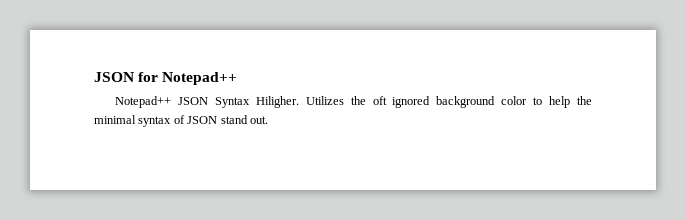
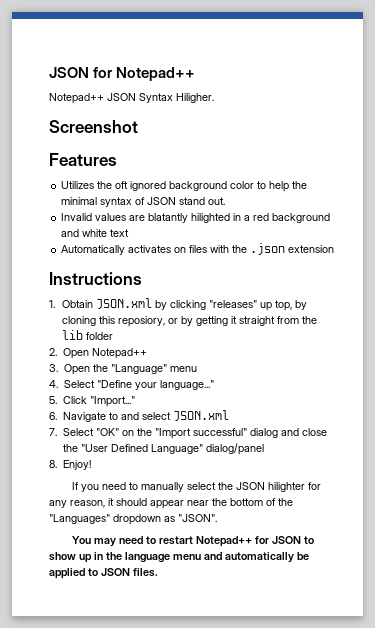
(299, 102) none -> [49,120,138,133] [49,153,117,166] // Screenshot // Features //
(268, 120) none -> [61,213,331,223] [61,229,130,237] [61,243,335,255] [49,272,142,285] [49,298,307,311] [61,316,317,327] [61,330,113,340] [49,348,147,359] [49,364,197,375] [49,380,214,390] [49,396,135,407] [49,410,229,422] [49,428,327,439] [62,443,264,455] [49,460,91,470] [72,482,322,492] [49,498,293,509] [49,514,217,525] [72,536,315,547] [49,552,309,563] [49,568,158,579] // Invalid values are blatantly hilighted in a red background and white text // Automatically activates on files with the .json extension // Instructions // 1. Obtain JSON.xml by clicking "releases" up top, by cloning this reposiory, or by getting it straight from the lib folder // 2. Open Notepad++ // 3. Open the "Language" menu // 4. Select "Define your language..." // 5. Click "Import..." // 6. Navigate to and select JSON.xml // 7. Select "OK" on the "Import successful" dialog and close the "User Defined Language" dialog/panel // 8. Enjoy! // If you need to manually select the JSON hilighter for any reason, it should appear near the bottom of the "Languages" dropdown as "JSON". // You may need to restart Notepad++ for JSON to show up in the language menu and automatically be applied to JSON files.

